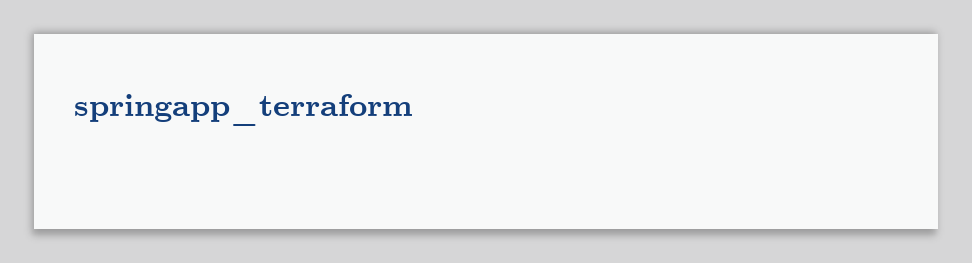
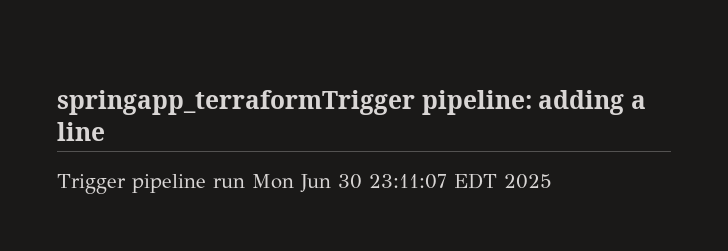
[74,94,413,126] springapp_terraform -> [57,90,646,115] [57,122,105,141] [57,173,552,194] springapp_terraformTrigger pipeline: adding a line // Trigger pipeline run Mon Jun 30 23:11:07 EDT 2025

